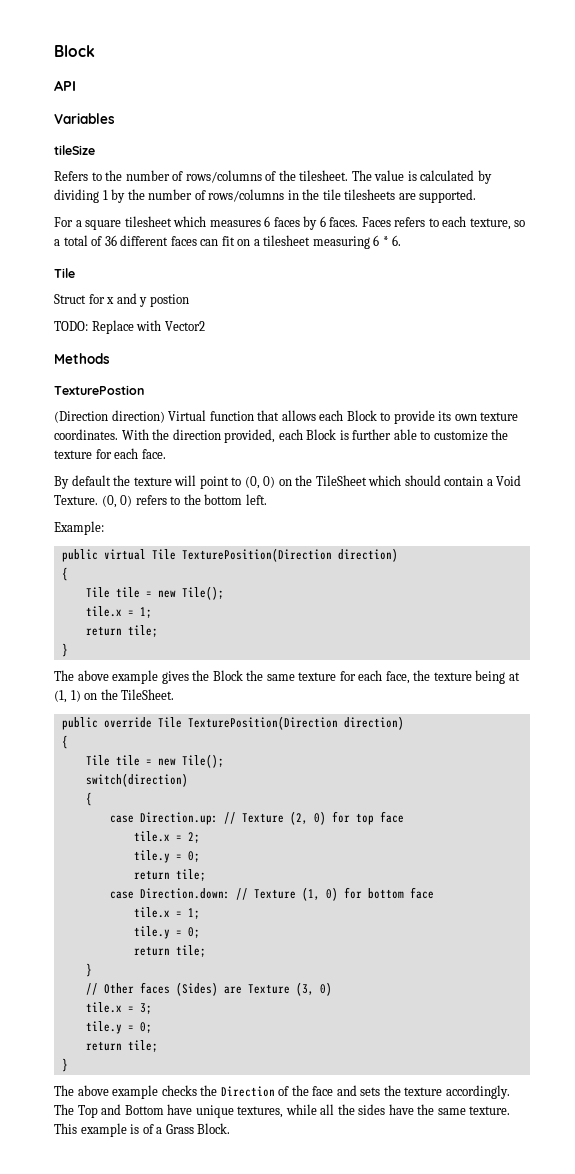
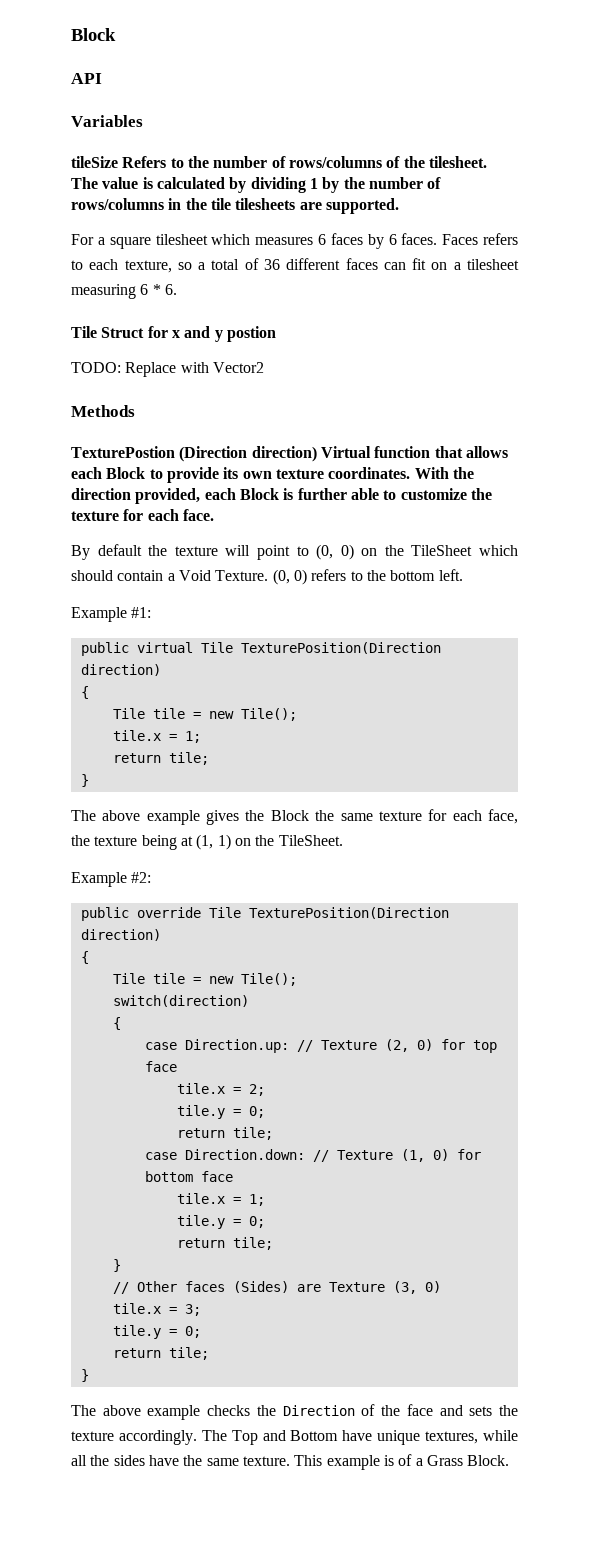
(95, 150) // -> (118, 162) none
(75, 273) // -> (97, 332) none
(144, 390) // -> (175, 452) none
[54,521,104,535] Example: -> [71,607,152,622] Example #1:
(175, 694) none -> [71,872,152,887] // Example #2:

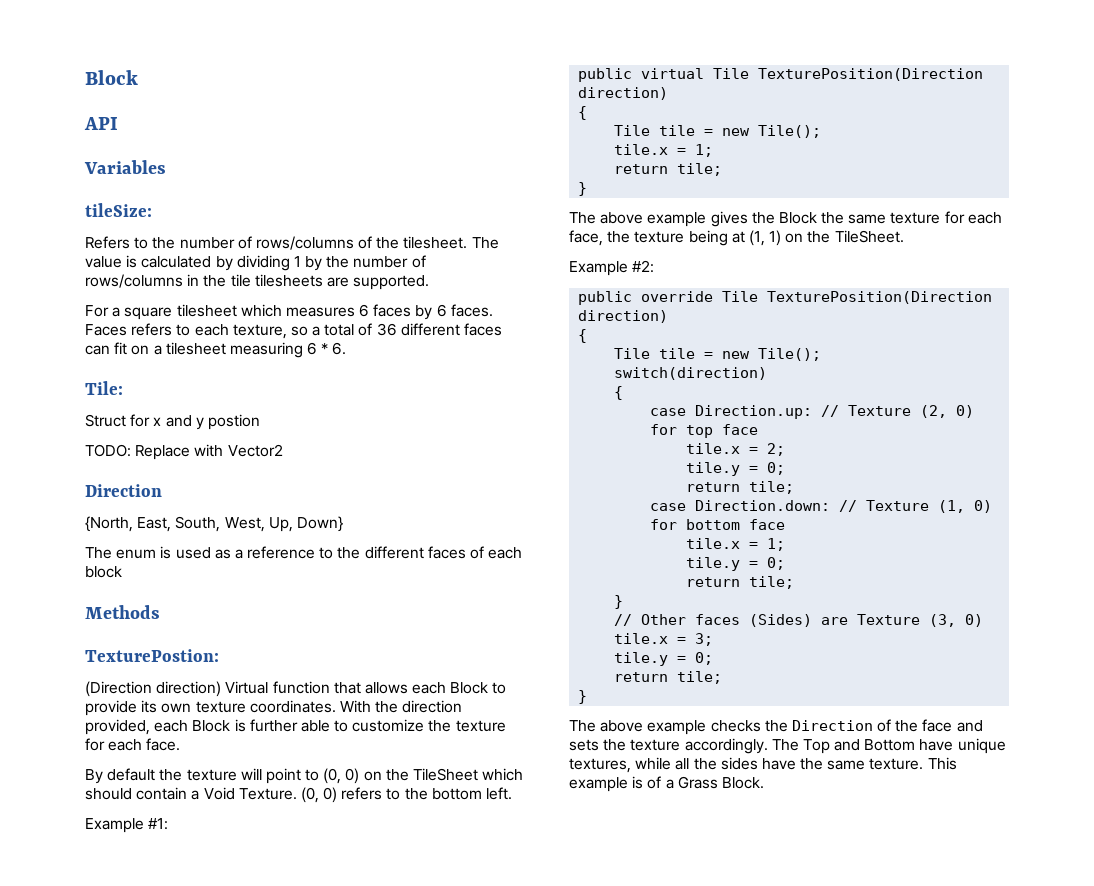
[71,156,118,168] tileSize -> [85,203,152,217] tileSize: //
[71,326,97,338] Tile -> [85,381,123,395] Tile: //
(264, 367) none -> [85,484,162,497] [85,516,343,532] [85,546,523,559] [85,566,122,578] // Direction // {North, East, South, West, Up, Down} // The enum is used as a reference to the different faces of each block
[71,446,175,458] TexturePostion -> [85,649,219,662] TexturePostion: //

